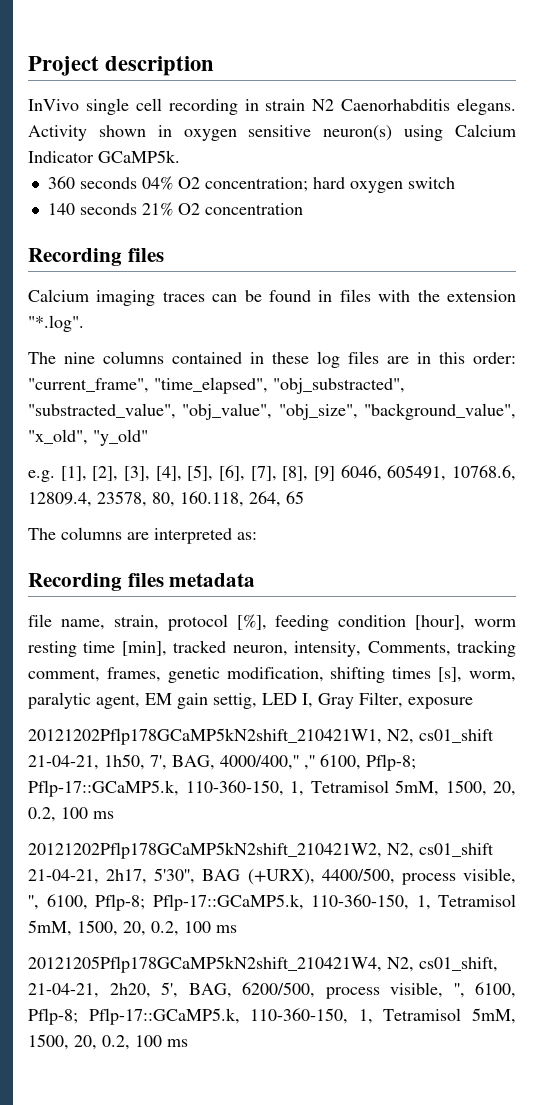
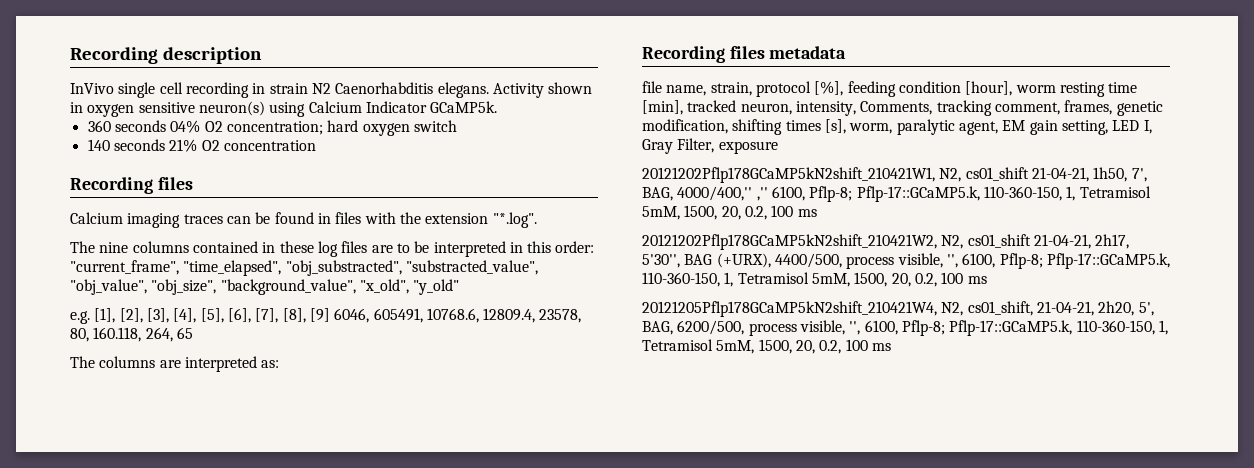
[28,56,99,76] Project -> [70,47,158,64] Recording
(409, 360) none -> [396,241,506,257] to be interpreted
[213,693,257,709] settig, -> [1061,120,1108,135] setting,

